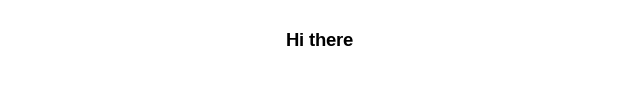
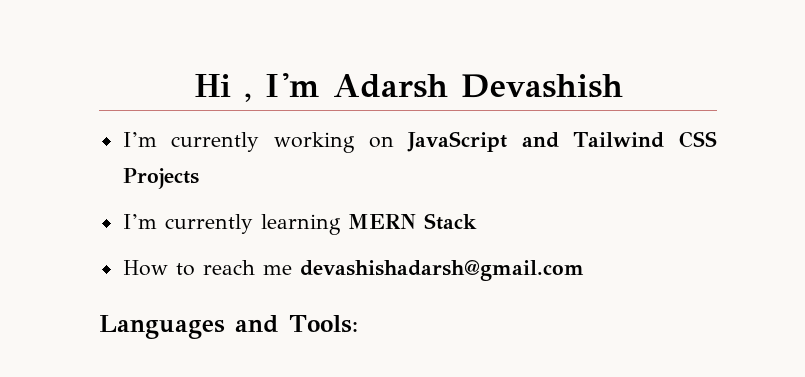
[309,33,353,46] there -> [243,73,623,102] [122,131,717,153] [122,168,199,189] [122,213,477,235] [122,260,584,281] [99,315,358,339] , I'm Adarsh Devashish // I’m currently working on JavaScript and Tailwind CSS Projects // I’m currently learning MERN Stack // How to reach me devashishadarsh@gmail.com // Languages and Tools:

